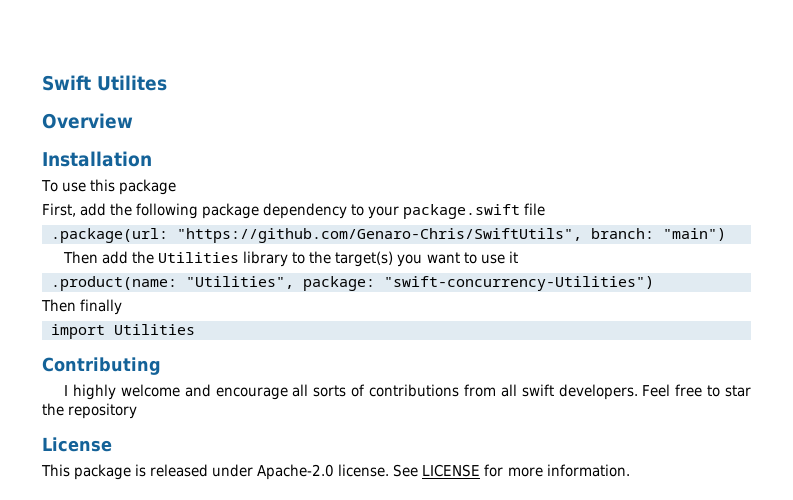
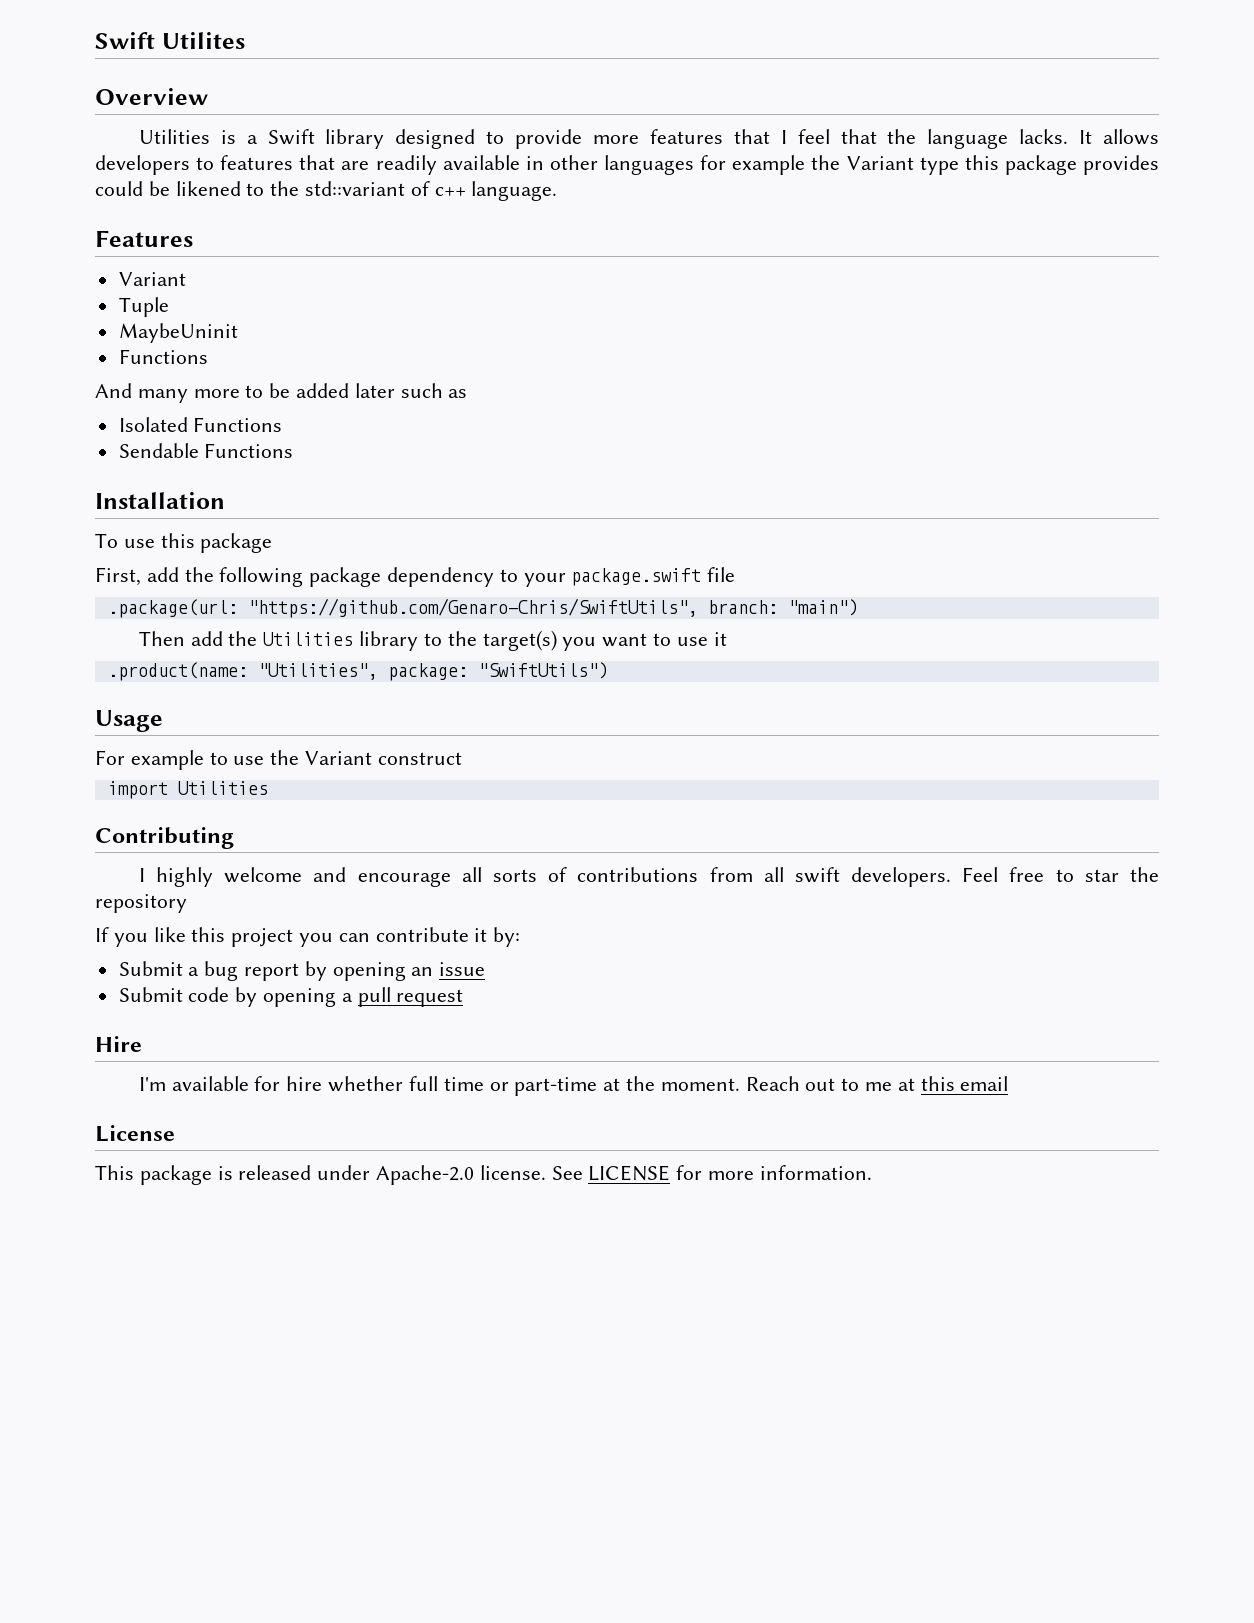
(133, 121) none -> [138,129,1159,149] [95,155,1159,175] [95,181,558,201] [95,230,193,247] [118,272,186,286] [118,297,169,317] [118,323,238,343] [118,349,208,364] [95,383,468,403] [118,417,283,432] [118,443,294,458] // Utilities is a Swift library designed to provide more features that I feel that the language lacks. It allows developers to features that are readily available in other languages for example the Variant type this package provides could be likened to the std::variant of c++ language. // Features // Variant // Tuple // MaybeUninit // Functions // And many more to be added later such as // Isolated Functions // Sendable Functions
[384,276,654,291] [41,299,123,315] "swift-concurrency-Utilities") // Then finally -> [477,662,608,679] [95,710,163,732] [95,750,462,770] "SwiftUtils") // Usage // For example to use the Variant construct
(138, 411) none -> [95,927,521,947] [118,961,486,981] [118,987,464,1007] [95,1036,142,1052] [138,1076,1009,1096] // If you like this project you can contribute it by: // Submit a bug report by opening an issue // Submit code by opening a pull request // Hire // I'm available for hire whether full time or part-time at the moment. Reach out to me at this email

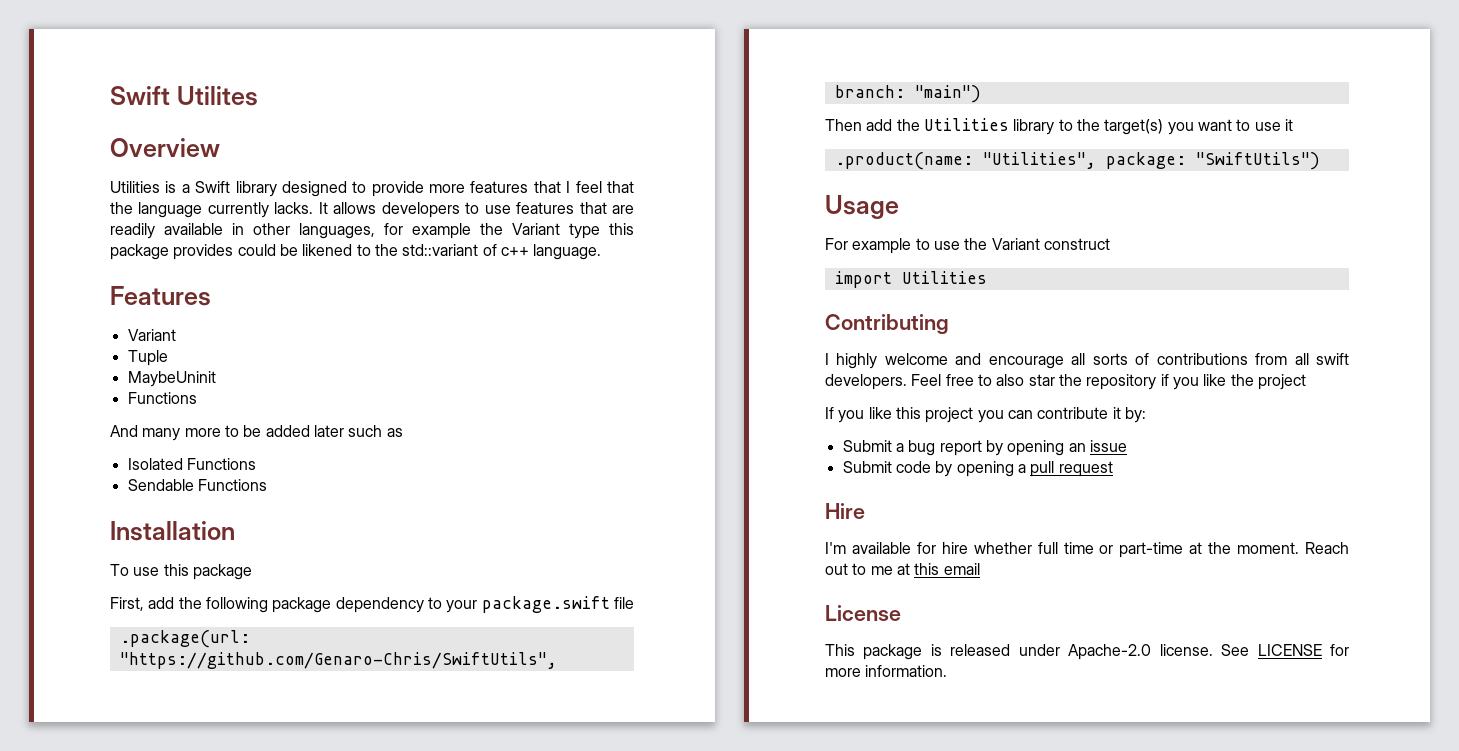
(1009, 139) none -> [207,202,269,218] currently
(215, 163) none -> [484,205,511,214] use
[604,155,695,175] languages -> [299,223,375,239] languages,
(1074, 875) none -> [996,374,1025,386] also
(187, 903) none -> [1160,374,1306,390] if you like the project

